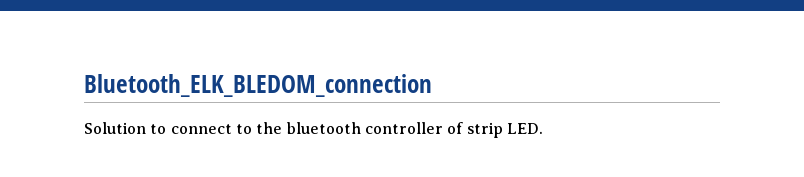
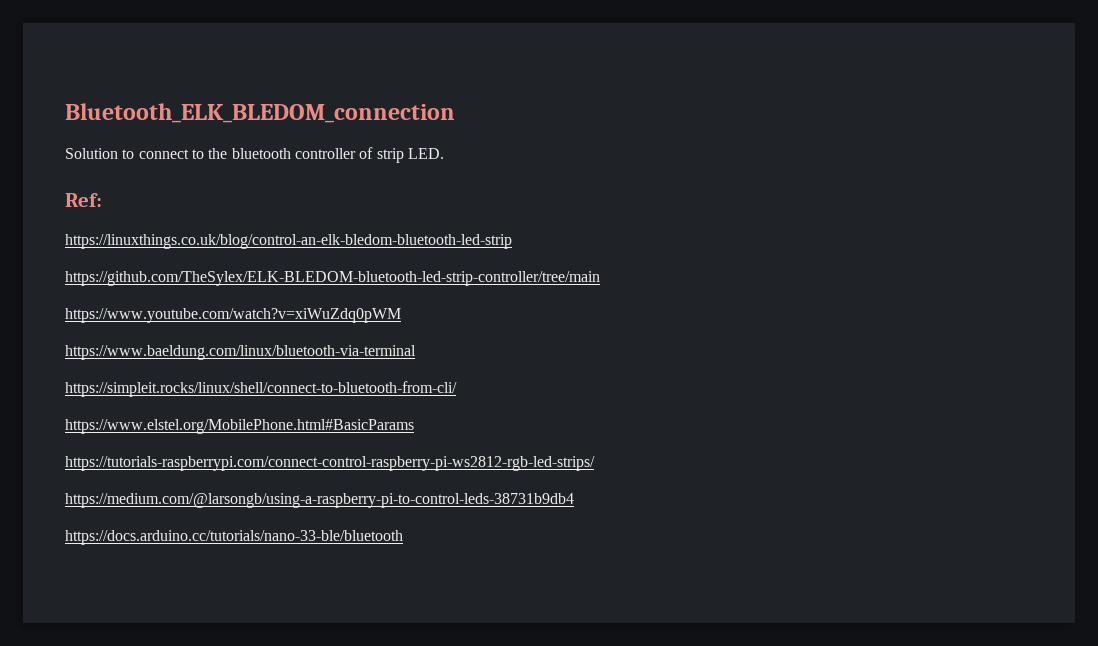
(543, 128) none -> [65,193,102,207] [65,234,512,249] [65,271,600,286] [65,308,401,323] [65,345,416,360] [65,381,457,397] [65,419,414,434] [65,456,595,471] [65,493,574,508] [65,530,403,545] // Ref: // https://linuxthings.co.uk/blog/control-an-elk-bledom-bluetooth-led-strip // https://github.com/TheSylex/ELK-BLEDOM-bluetooth-led-strip-controller/tree/main // https://www.youtube.com/watch?v=xiWuZdq0pWM // https://www.baeldung.com/linux/bluetooth-via-terminal // https://simpleit.rocks/linux/shell/connect-to-bluetooth-from-cli/ // https://www.elstel.org/MobilePhone.html#BasicParams // https://tutorials-raspberrypi.com/connect-control-raspberry-pi-ws2812-rgb-led-strips/ // https://medium.com/@larsongb/using-a-raspberry-pi-to-control-leds-38731b9db4 // https://docs.arduino.cc/tutorials/nano-33-ble/bluetooth

